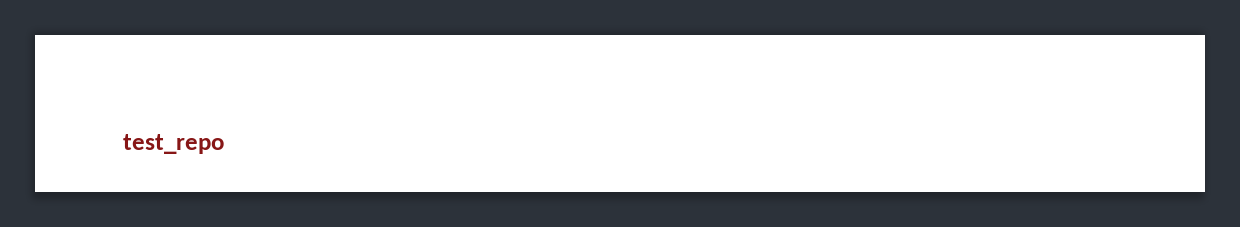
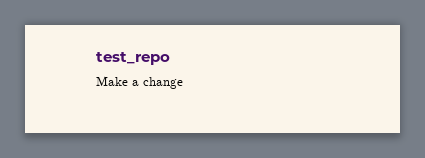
(224, 144) none -> [96,76,183,89] // Make a change

